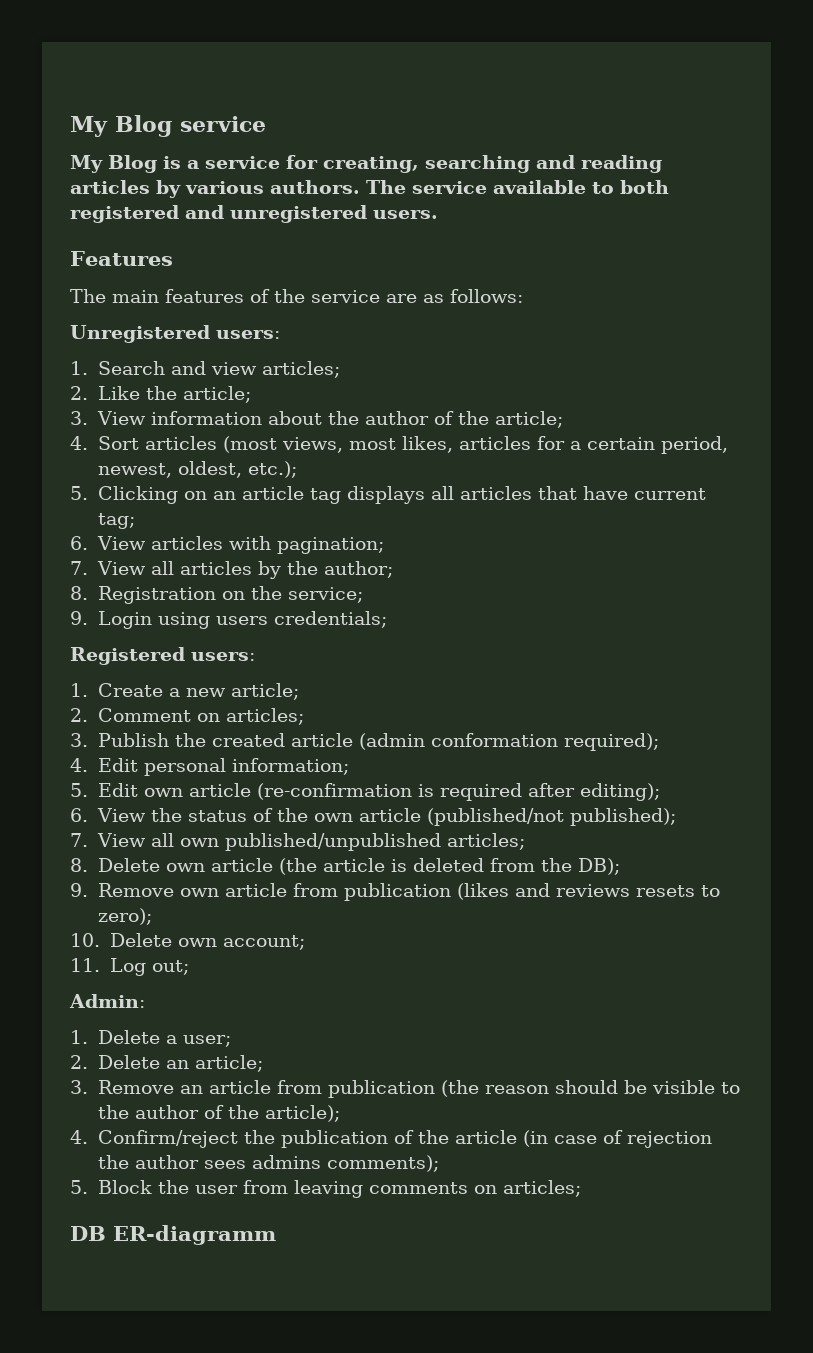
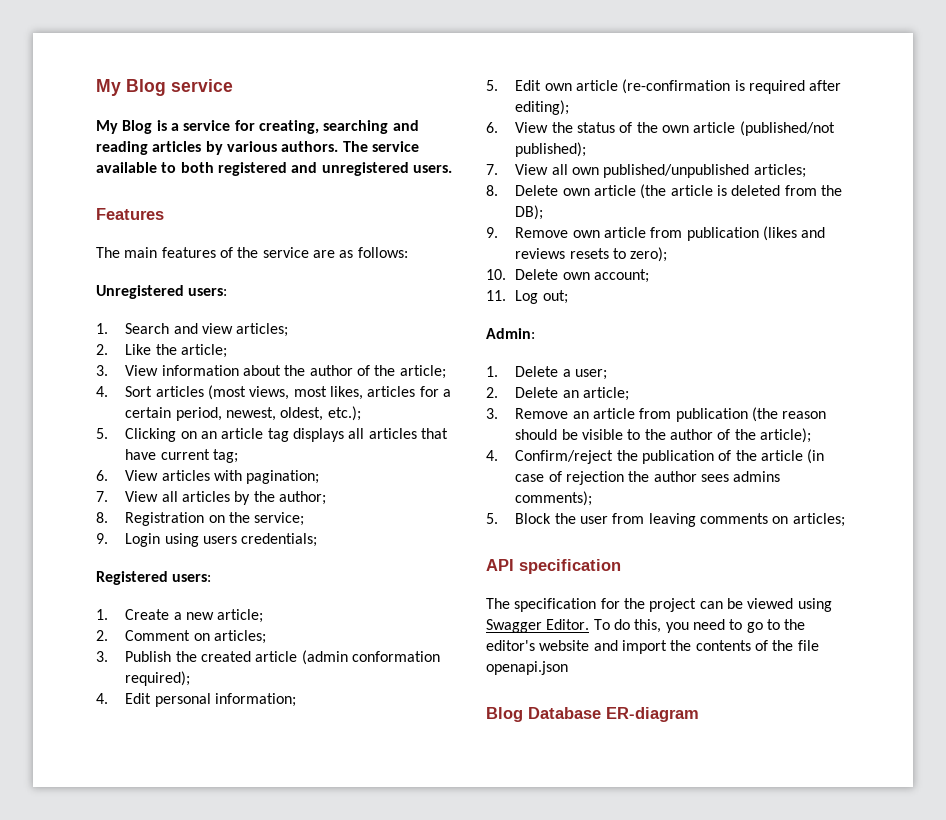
[70,1225,276,1245] DB ER-diagramm -> [486,559,621,574] [486,598,832,612] [486,619,806,633] [486,640,819,654] [486,661,568,675] [486,707,699,722] API specification // The specification for the project can be viewed using Swagger Editor. To do this, you need to go to the editor's website and import the contents of the file openapi.json // Blog Database ER-diagram

